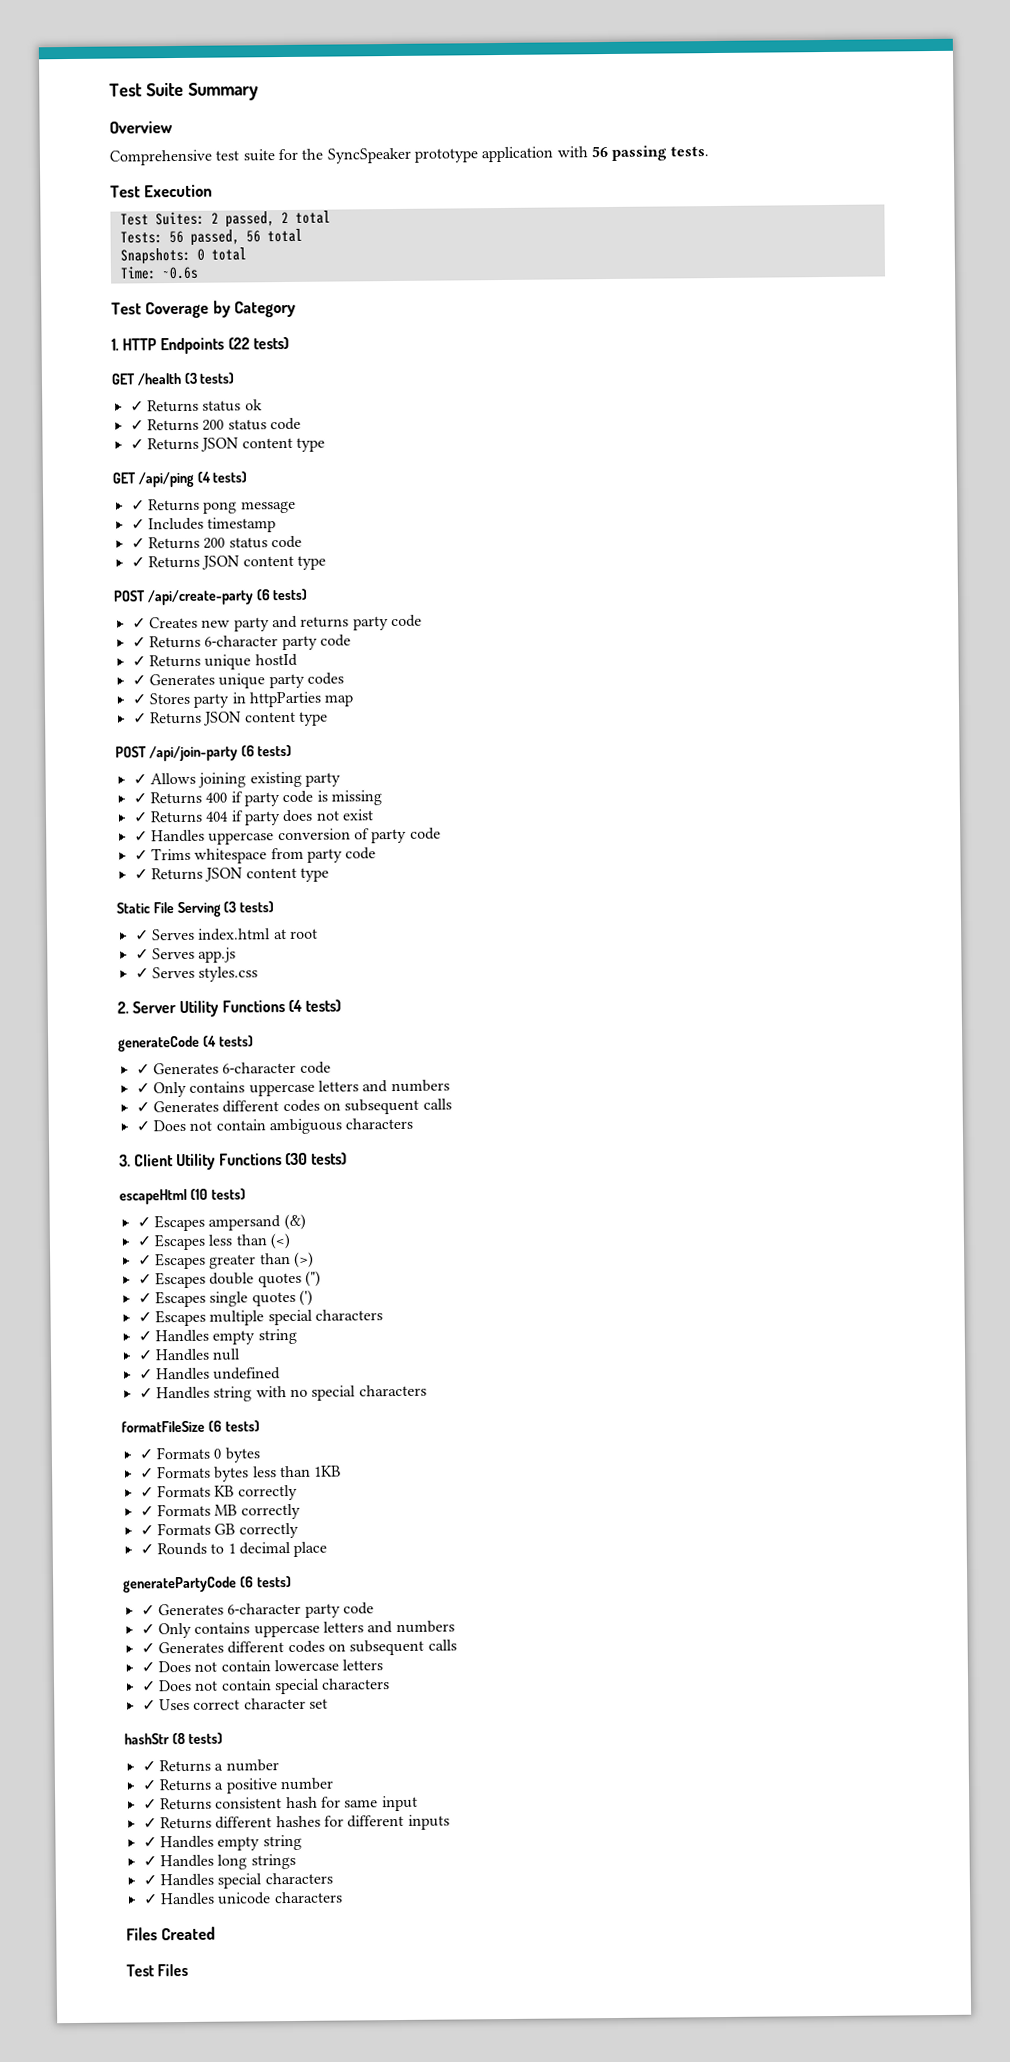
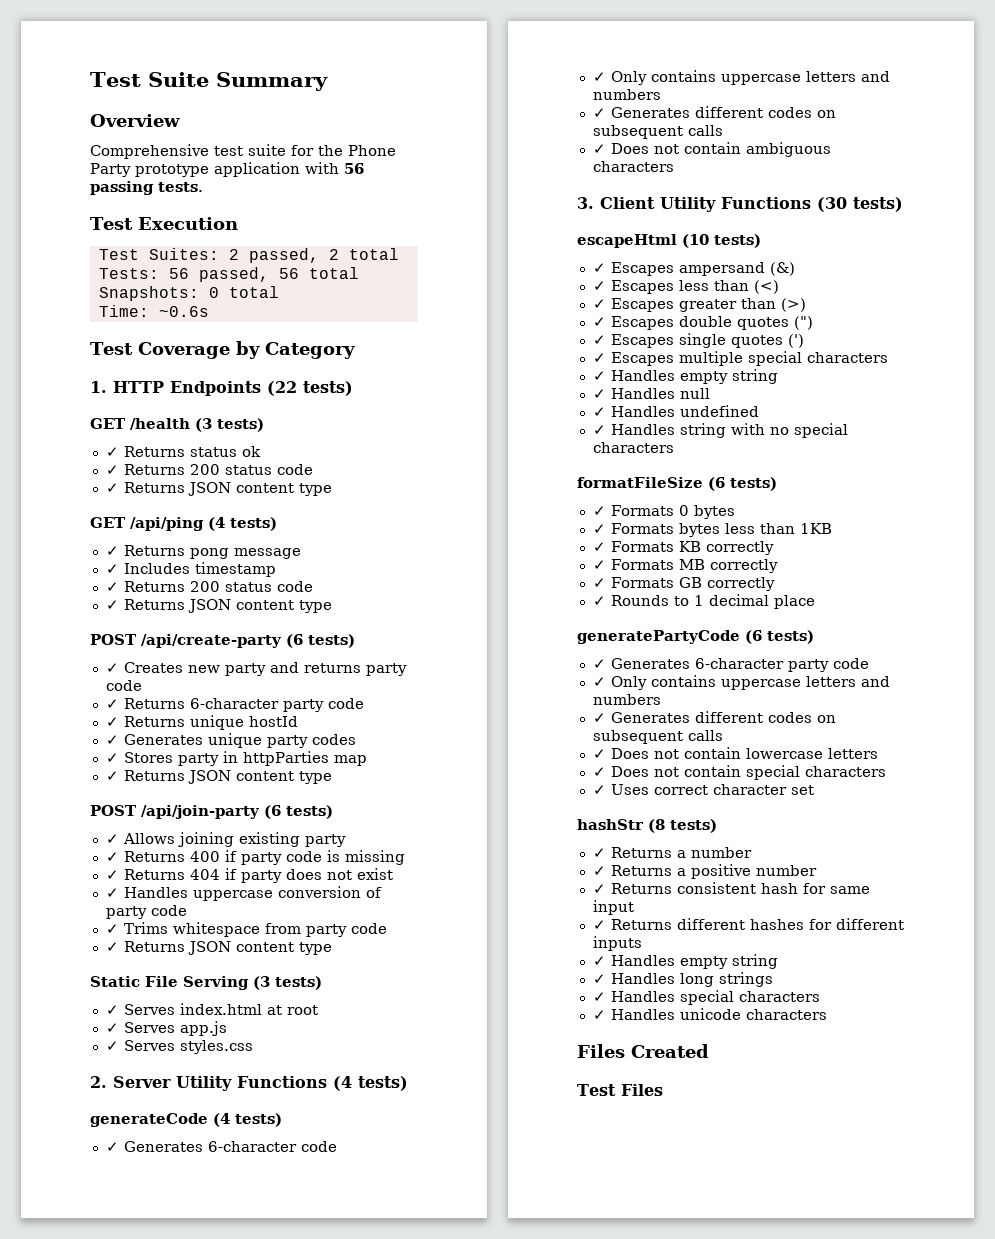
[326,147,411,164] SyncSpeaker -> [348,145,396,156] [90,163,131,177] Phone Party

